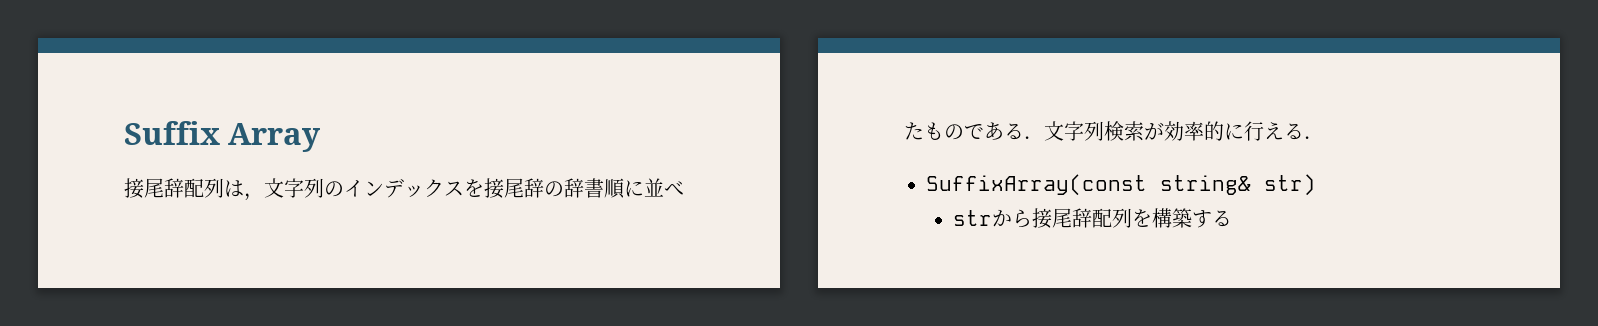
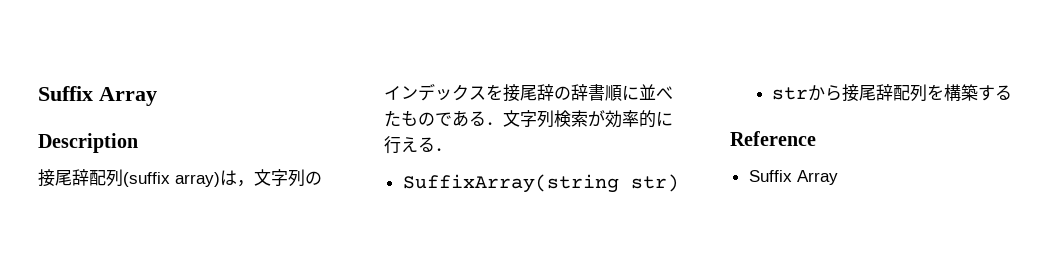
[124,121,321,152] [124,178,224,199] Suffix Array // 接尾辞配列 -> [38,86,157,106] [38,133,138,153] [38,169,220,187] Suffix Array // Description // 接尾辞配列(suffix array)
[926,174,1251,196] SuffixArray(const string& -> [402,174,619,193] SuffixArray(string
(1233, 218) none -> [730,131,816,146] [748,170,838,185] // Reference // Suffix Array

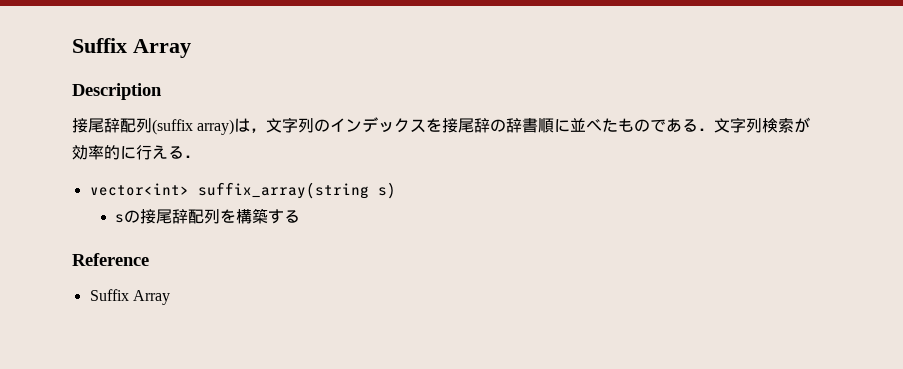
[402,174,679,193] [772,85,843,101] SuffixArray(string str) // strから -> [89,182,396,199] [115,210,141,223] vector<int> suffix_array(string s) // sの

